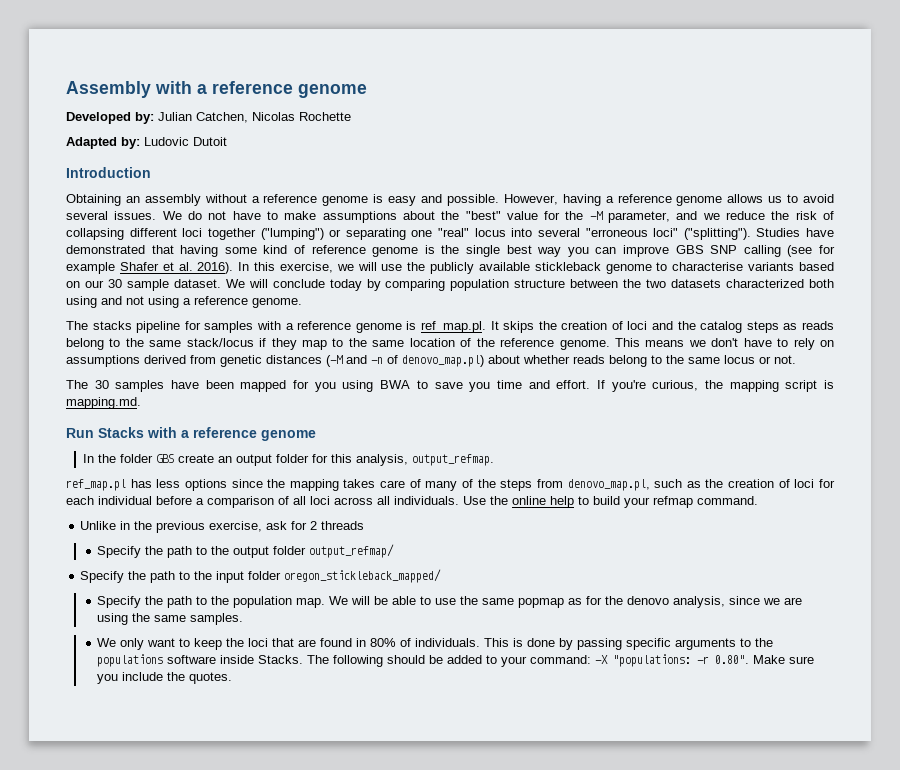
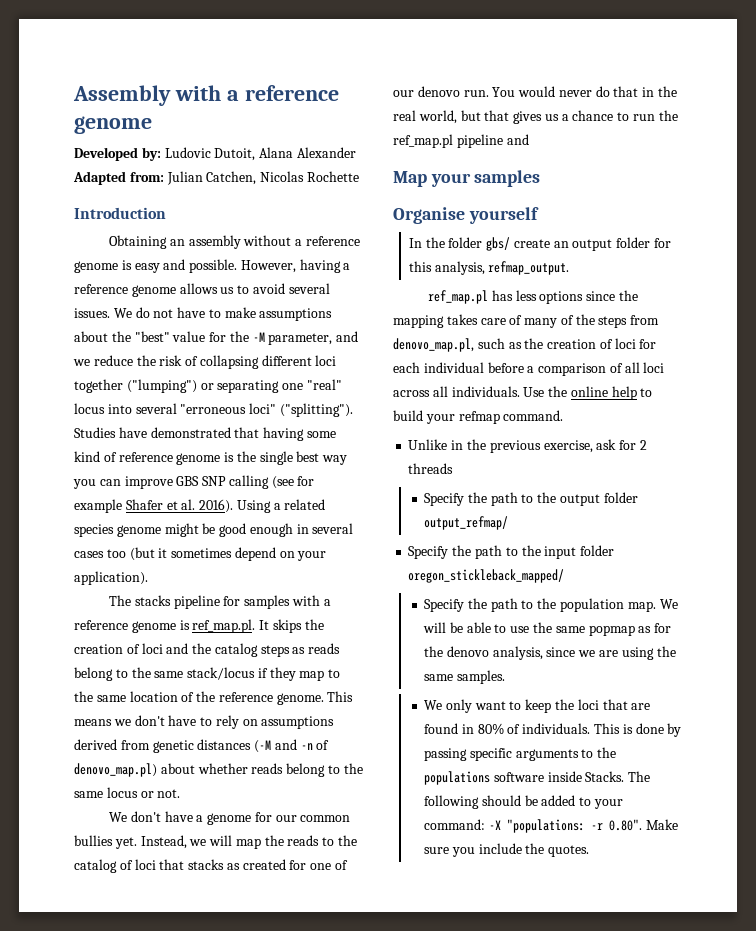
(154, 118) none -> [164,147,356,161] [73,171,164,185] Ludovic Dutoit, Alana Alexander Adapted from:
[66,137,227,149] // Adapted by: Ludovic Dutoit -> (359, 176) none
[238,262,835,274] [66,279,835,291] [66,296,302,308] In this exercise, we will use the publicly available stickleback genome to characterise variants based on our 30 sample dataset. We will conclude today by comparing population structure between the two datasets characterized both using and not using a reference genome. -> [236,499,326,513] [74,523,354,537] [74,547,327,561] [74,571,148,585] Using a related species genome might be good enough in several cases too (but it sometimes depend on your application).
[66,380,834,392] [66,397,141,409] [66,427,316,441] The 30 samples have been mapped for you using BWA to save you time and effort. If you're curious, the mapping script is mapping.md. // Run Stacks with a reference genome -> [108,811,351,825] [74,835,358,849] [74,859,349,873] [393,86,678,97] [393,110,678,124] [393,134,529,148] [393,170,541,187] [393,207,539,224] We don't have a genome for our common bullies yet. Instead, we will map the reads to the catalog of loci that stacks as created for one of our denovo run. You would never do that in the real world, but that gives us a chance to run the ref_map.pl pipeline and // Map your samples // Organise yourself
[156,454,175,463] GBS -> [486,237,511,251] gbs/
[412,454,495,466] output_refmap. -> [488,261,570,275] refmap_output.

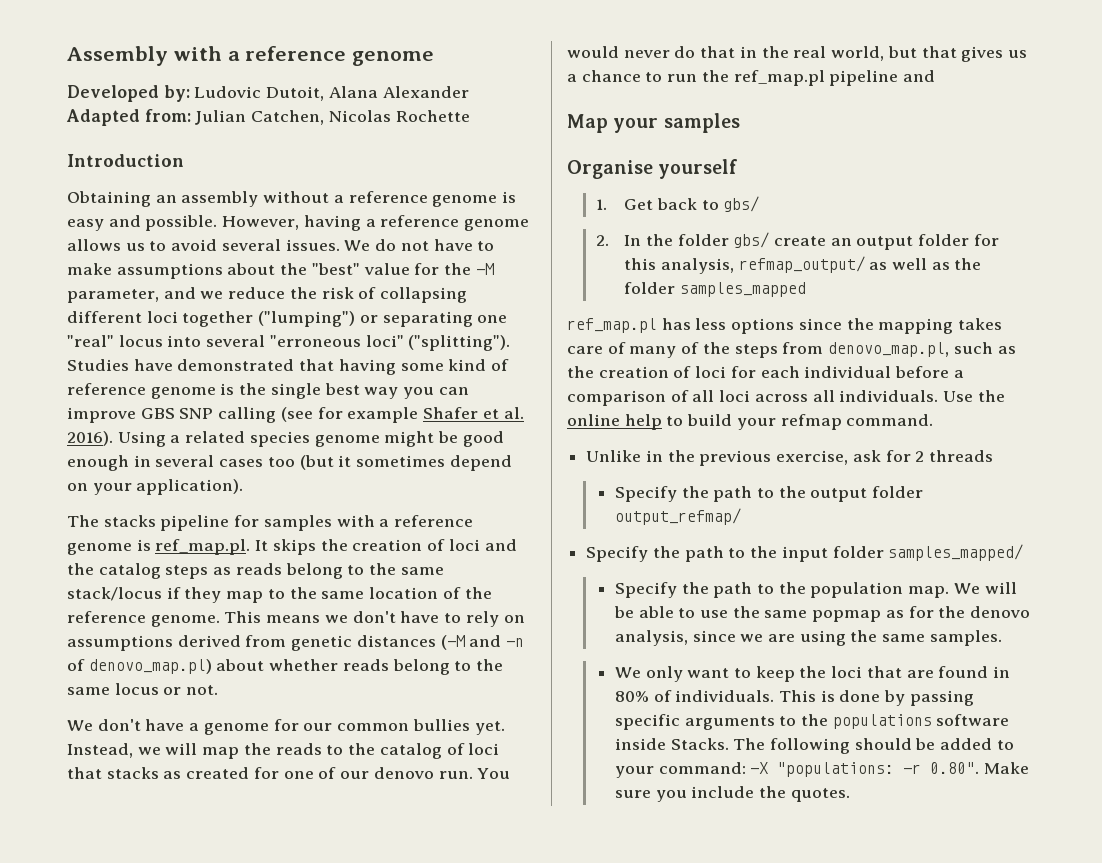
(539, 215) none -> [595,196,760,212] [595,235,609,246] 1. Get back to gbs/ // 2.
[488,261,570,275] refmap_output. -> [738,256,982,273] [624,282,806,297] refmap_output/ as well as the folder samples_mapped
[408,569,565,583] oregon_stickleback_mapped/ -> [888,544,1024,561] samples_mapped/

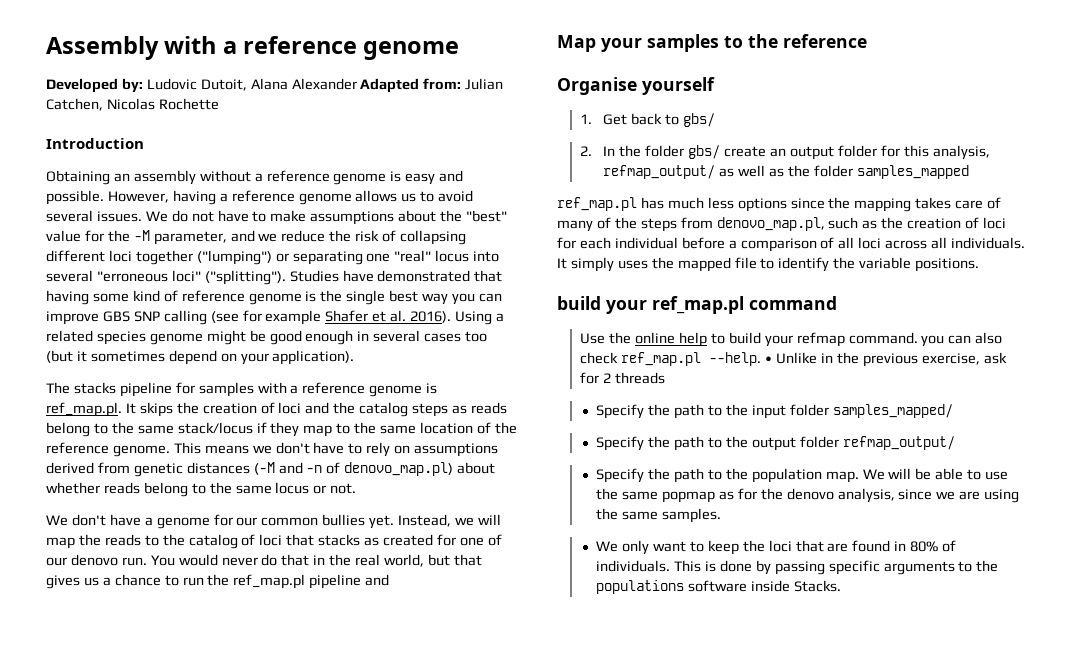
(740, 123) none -> [724,34,867,48] to the reference
(691, 324) none -> [667,197,704,209] much
(939, 396) none -> [557,257,980,272] [557,296,837,314] It simply uses the mapped file to identify the variable positions. // build your ref_map.pl command //
(934, 420) // -> [921,332,1003,347] [580,352,773,366] you can also check ref_map.pl --help. •
[810,486,924,502] [614,508,741,525] [586,544,1024,562] output folder output_refmap/ // Specify the path to the input folder samples_mapped/ -> [751,404,953,419] [596,436,955,451] input folder samples_mapped/ // Specify the path to the output folder refmap_output/
[733,738,1014,754] [614,762,1029,778] [614,786,850,802] The following should be added to your command: -X "populations: -r 0.80". Make sure you include the quotes. -> (841, 586) none

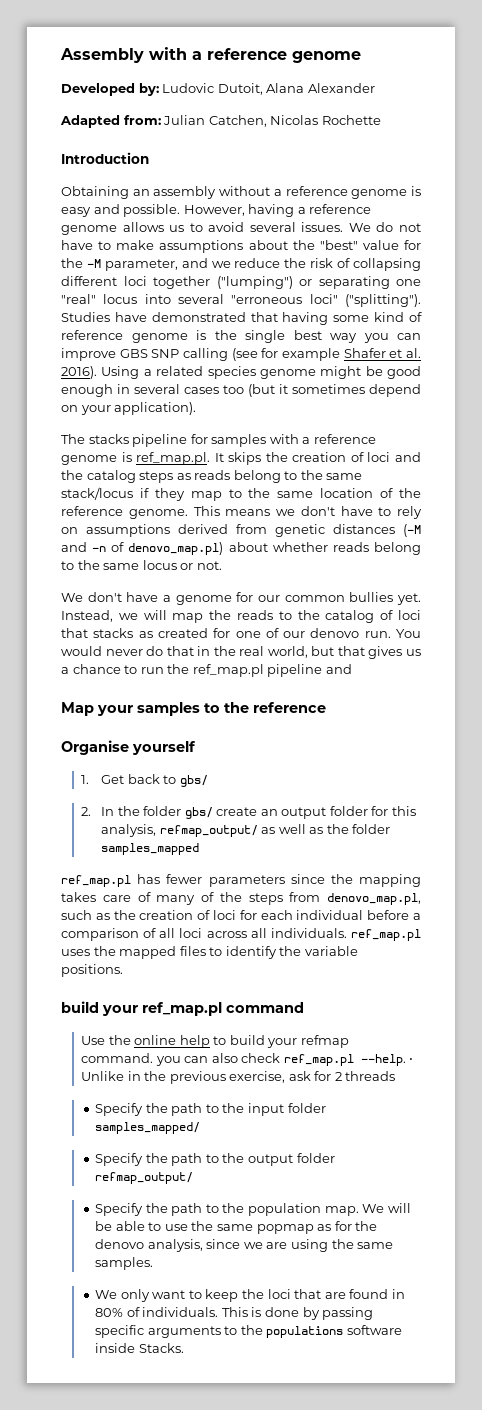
(357, 84) none -> (375, 88) //
[667,197,787,212] much less options -> [166,874,285,887] fewer parameters
[557,257,614,272] It simply -> [351,929,421,941] ref_map.pl
[734,257,757,269] file -> [179,946,206,956] files

